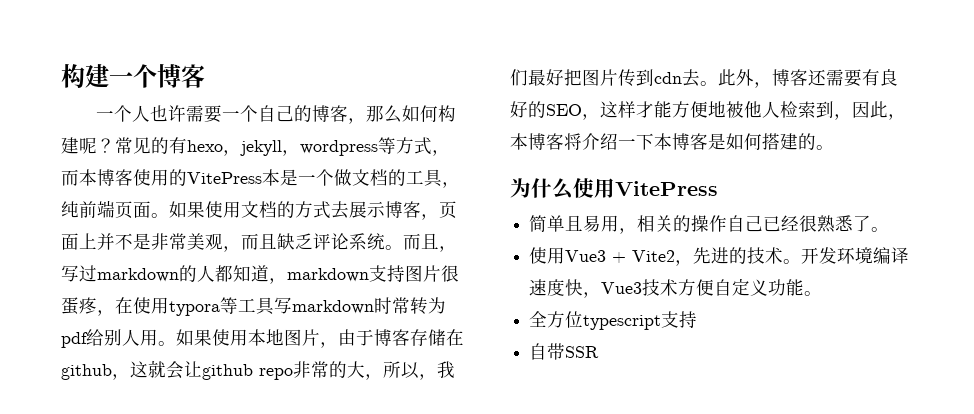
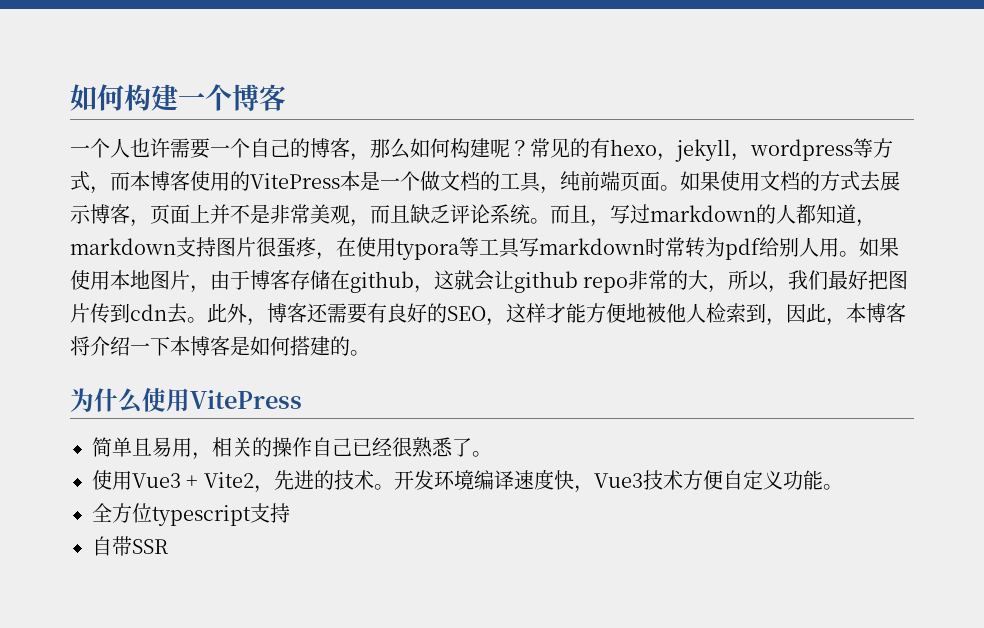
(61, 76) none -> [70,84,124,111] 如何

